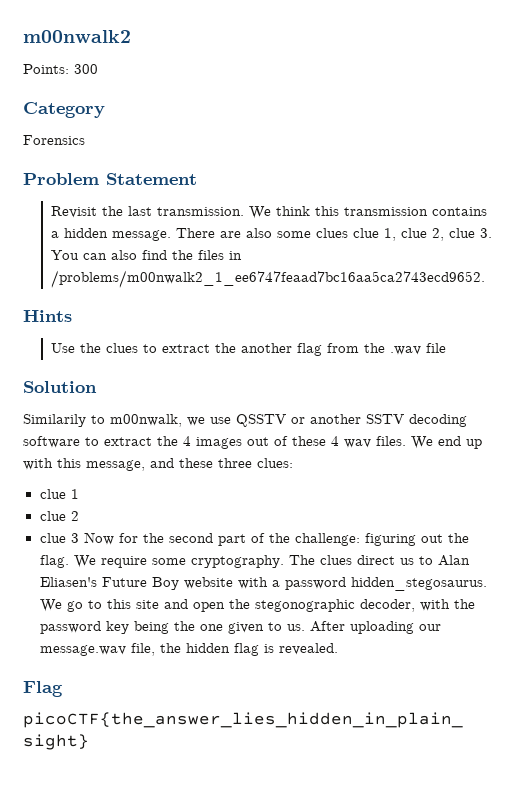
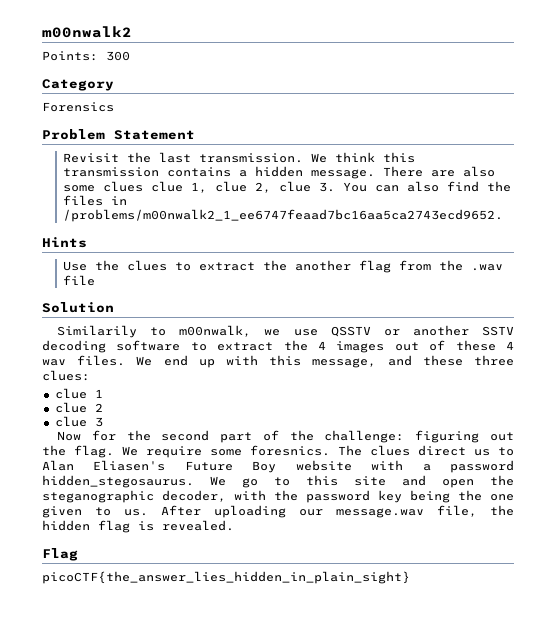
(79, 538) none -> (103, 422) //
[190,555,284,568] cryptography. -> [250,445,330,456] foresnics.
[254,599,355,612] stegonographic -> [42,490,154,503] steganographic

